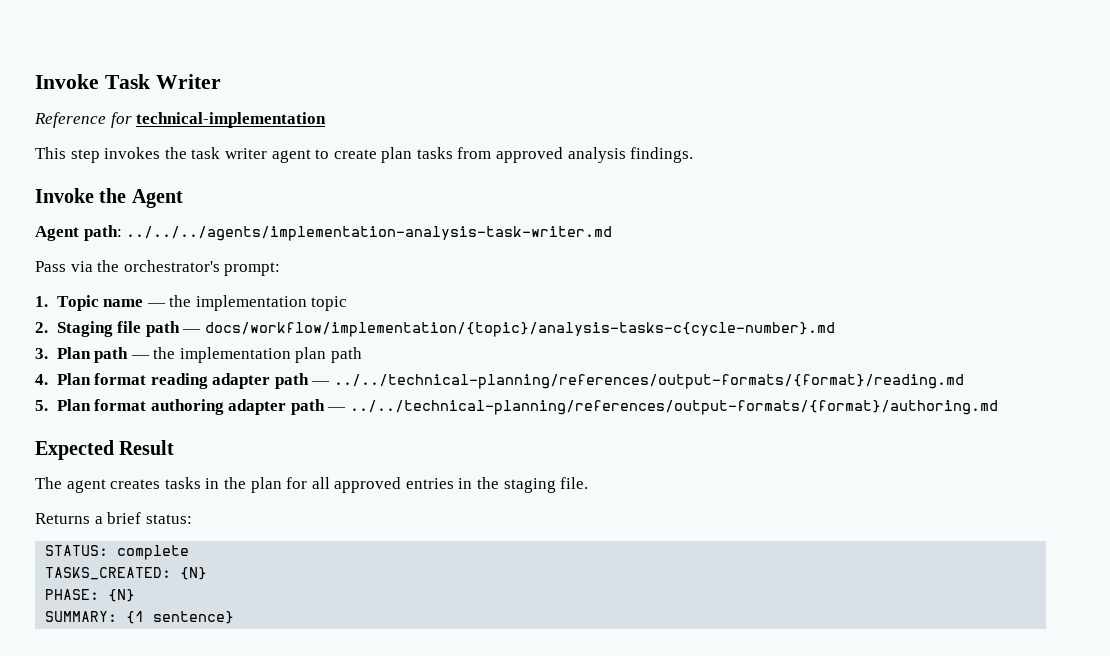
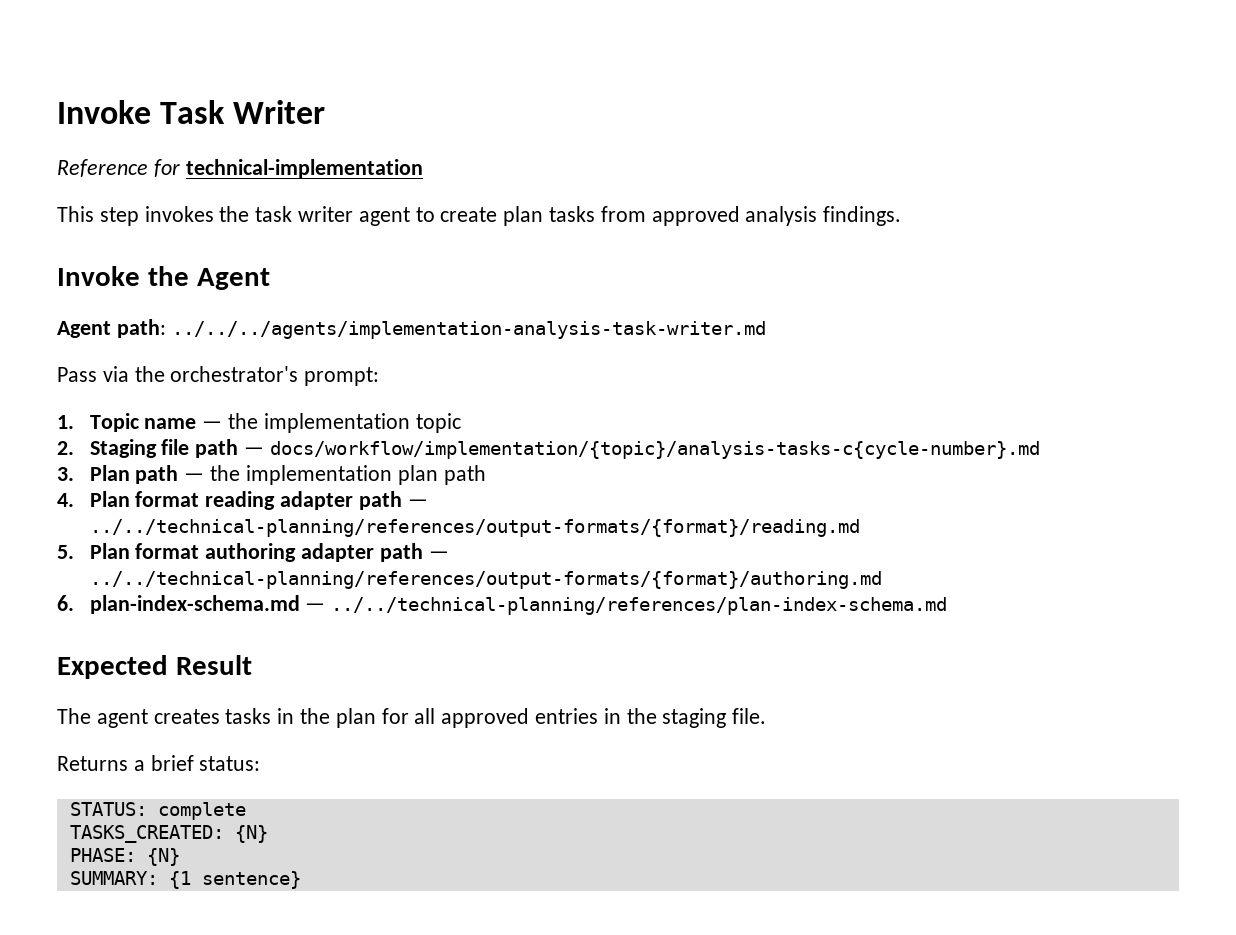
(999, 407) none -> [57,595,948,615] // 6. plan-index-schema.md — ../../technical-planning/references/plan-index-schema.md

